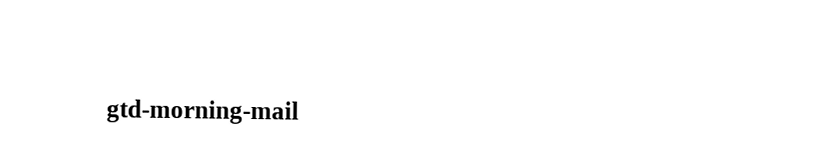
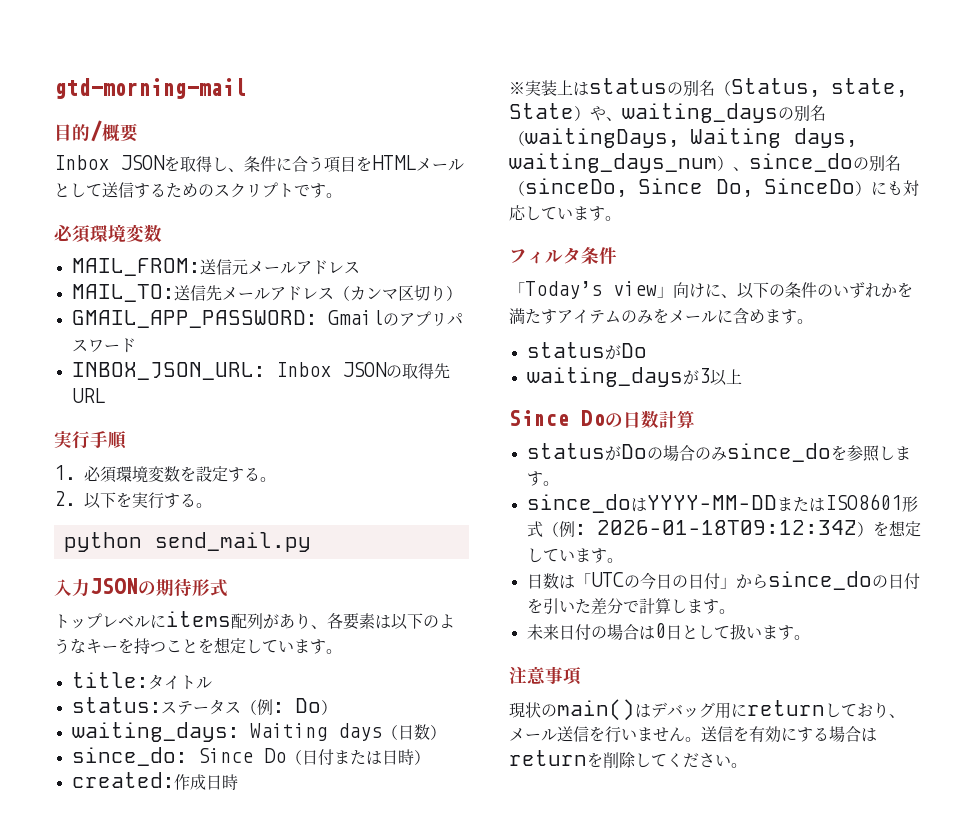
(299, 112) none -> [54,120,138,142] [54,155,464,173] [54,182,342,198] [54,224,162,243] [71,258,360,276] [71,284,462,302] [71,310,463,328] [71,338,136,353] [71,362,450,380] [71,388,105,403] [54,431,127,449] [54,465,276,483] [54,491,212,509] [63,532,311,552] [54,578,228,597] [54,611,455,630] [54,637,342,654] [71,672,212,690] [71,697,337,715] [71,722,446,742] [71,747,430,766] [71,772,238,790] [509,78,907,97] [509,103,826,123] [509,128,857,148] [509,153,901,173] [509,178,919,197] [509,205,621,221] [509,247,617,264] [509,281,913,299] [509,308,813,324] [526,342,647,360] [526,367,742,387] [509,410,695,429] [526,443,911,462] [526,471,559,486] [526,494,918,513] [526,520,921,537] [526,548,623,563] [526,571,920,590] [526,598,735,615] [526,623,810,641] [509,666,581,685] [509,699,905,721] [509,726,877,743] [509,750,747,768] // 目的/概要 // Inbox JSONを取得し、条件に合う項目をHTMLメールとして送信するためのスクリプトです。 // 必須環境変数 // MAIL_FROM:送信元メールアドレス // MAIL_TO:送信先メールアドレス（カンマ区切り） // GMAIL_APP_PASSWORD: Gmailのアプリパスワード // INBOX_JSON_URL: Inbox JSONの取得先URL // 実行手順 // 1.必須環境変数を設定する。 // 2.以下を実行する。 // python send_mail.py // 入力JSONの期待形式 // トップレベルにitems配列があり、各要素は以下のようなキーを持つことを想定しています。 // title:タイトル // status:ステータス（例: Do） // waiting_days: Waiting days（日数） // since_do: Since Do（日付または日時） // created:作成日時 // ※実装上はstatusの別名（Status, state, State）や、waiting_daysの別名（waitingDays, Waiting days, waiting_days_num）、since_doの別名（sinceDo, Since Do, SinceDo）にも対応しています。 // フィルタ条件 // 「Today’s view」向けに、以下の条件のいずれかを満たすアイテムのみをメールに含めます。 // statusがDo // waiting_daysが3以上 // Since Doの日数計算 // statusがDoの場合のみsince_doを参照します。 // since_doはYYYY-MM-DDまたはISO8601形式（例: 2026-01-18T09:12:34Z）を想定しています。 // 日数は「UTCの今日の日付」からsince_doの日付を引いた差分で計算します。 // 未来日付の場合は0日として扱います。 // 注意事項 // 現状のmain()はデバッグ用にreturnしており、メール送信を行いません。送信を有効にする場合はreturnを削除してください。

